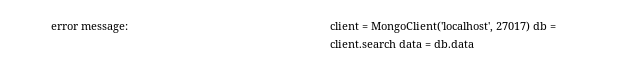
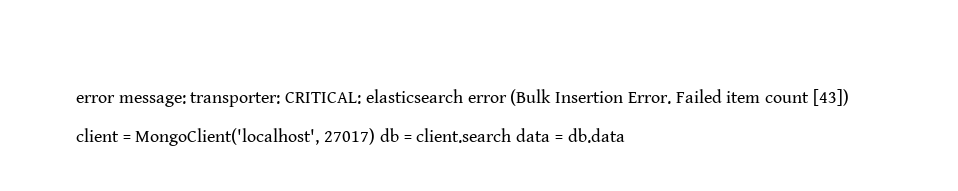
(128, 28) none -> [190,89,849,107] transporter: CRITICAL: elasticsearch error (Bulk Insertion Error. Failed item count [43])

